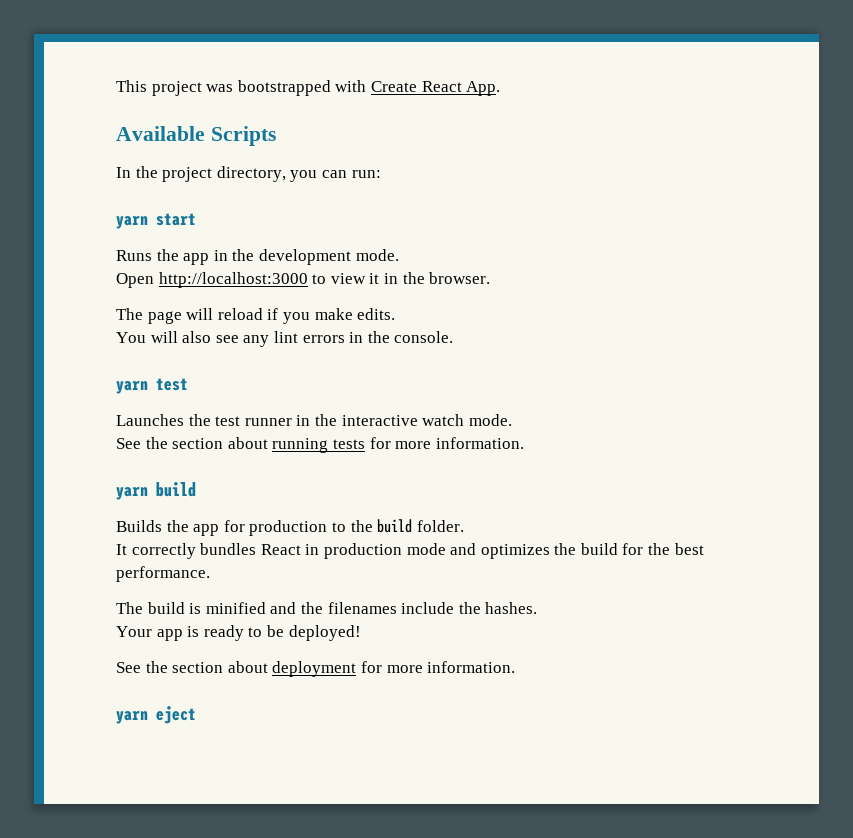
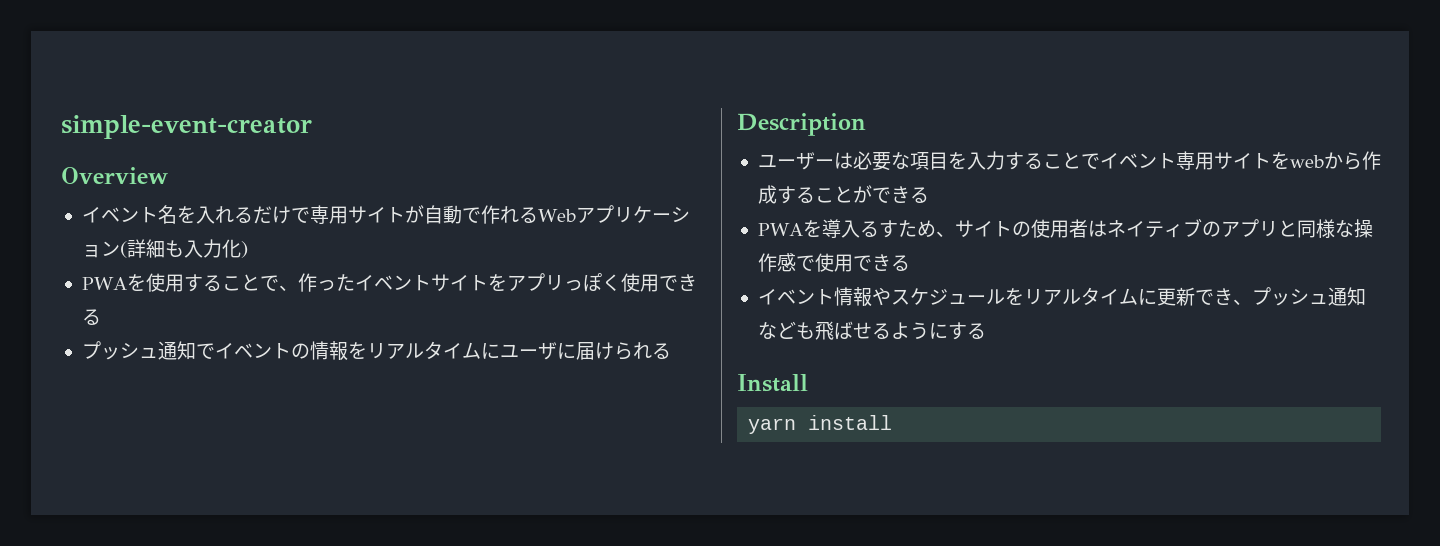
[116,80,501,96] [116,126,276,146] [116,166,381,182] [116,213,196,229] [116,249,399,265] [116,272,491,288] [116,308,396,324] [116,331,454,347] [116,378,188,394] [116,414,512,426] [116,437,524,453] [116,482,196,500] [116,519,464,536] [116,543,704,559] [116,566,210,582] [116,602,538,614] [116,625,361,641] [116,661,516,677] [116,706,196,724] This project was bootstrapped with Create React App. // Available Scripts // In the project directory, you can run: // yarn start // Runs the app in the development mode. // Open http://localhost:3000 to view it in the browser. // The page will reload if you make edits. // You will also see any lint errors in the console. // yarn test // Launches the test runner in the interactive watch mode. // See the section about running tests for more information. // yarn build // Builds the app for production to the build folder. // It correctly bundles React in production mode and optimizes the build for the best performance. // The build is minified and the filenames include the hashes. // Your app is ready to be deployed! // See the section about deployment for more information. // yarn eject -> [61,115,312,139] [61,167,168,184] [81,205,690,224] [81,239,248,258] [81,273,697,292] [81,309,101,325] [81,341,671,361] [737,113,866,136] [757,151,1381,171] [757,185,929,204] [757,218,1373,238] [757,253,910,272] [757,287,1366,307] [757,321,986,340] [737,374,808,392] [748,415,893,434] simple-event-creator // Overview // イベント名を入れるだけで専用サイトが自動で作れるWebアプリケーション(詳細も入力化) // PWAを使用することで、作ったイベントサイトをアプリっぽく使用できる // プッシュ通知でイベントの情報をリアルタイムにユーザに届けられる // Description // ユーザーは必要な項目を入力することでイベント専用サイトをwebから作成することができる // PWAを導入るすため、サイトの使用者はネイティブのアプリと同様な操作感で使用できる // イベント情報やスケジュールをリアルタイムに更新でき、プッシュ通知なども飛ばせるようにする // Install // yarn install

